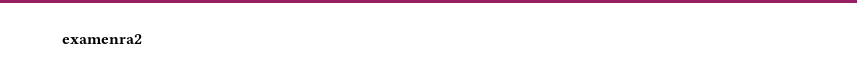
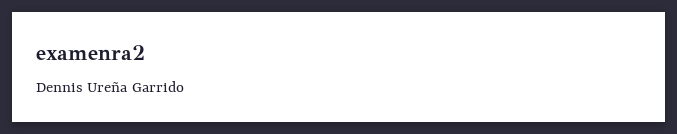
(142, 39) none -> [36,81,184,92] // Dennis Ureña Garrido

